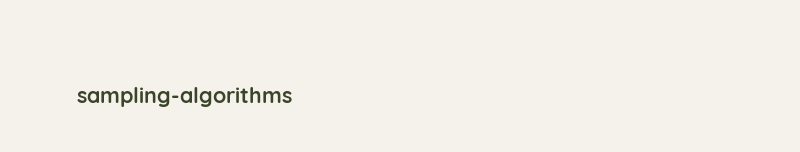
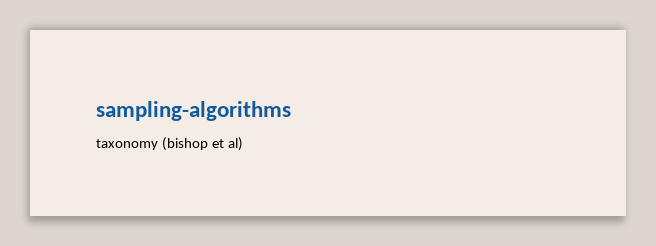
(292, 97) none -> [96,137,243,151] // taxonomy (bishop et al)

